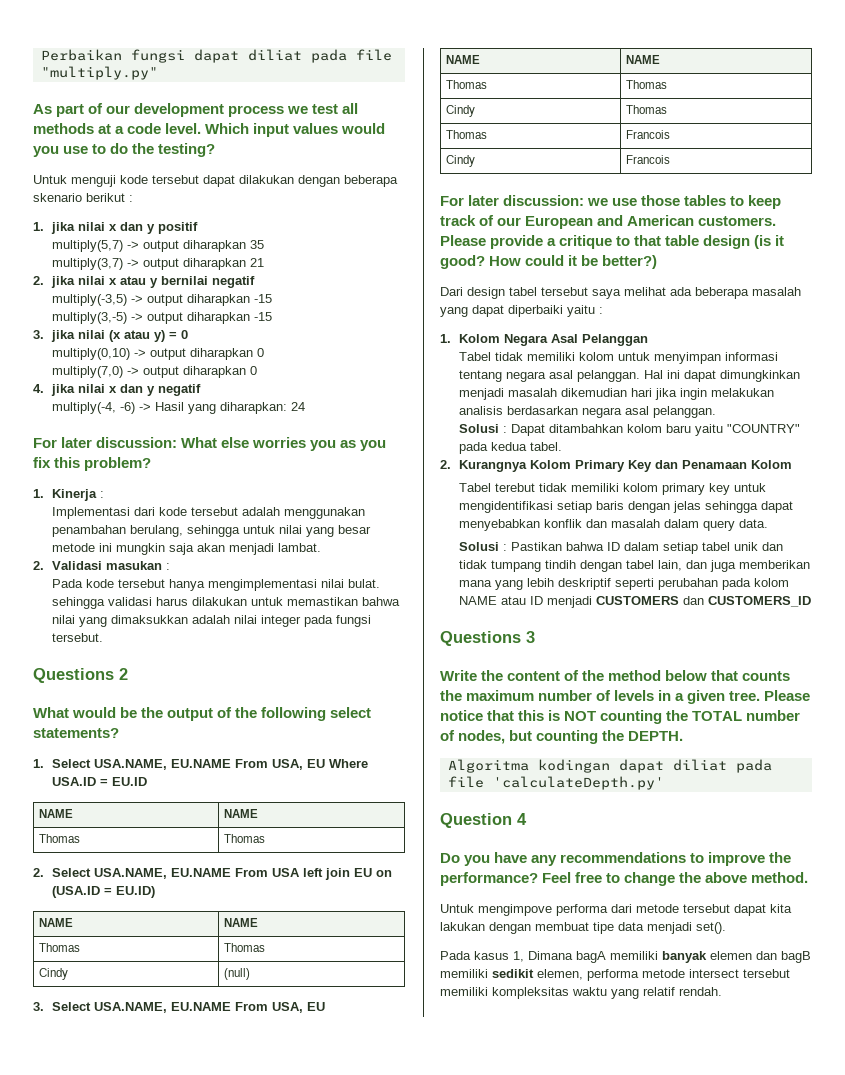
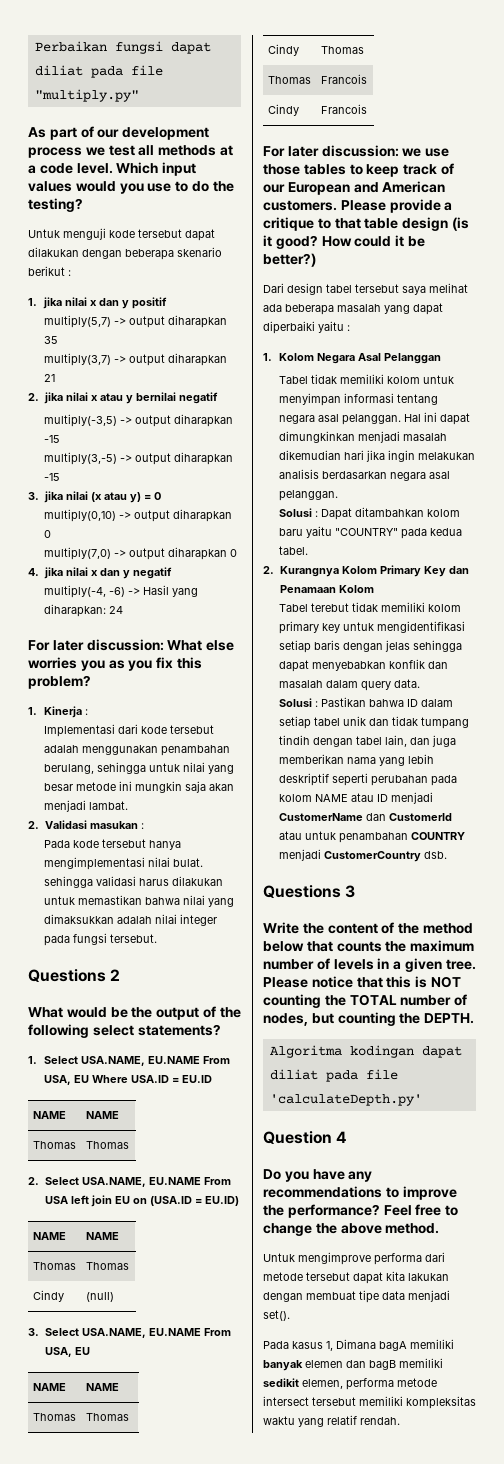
[458,580,492,587] mana -> [347,757,377,764] nama
[595,596,811,607] CUSTOMERS dan CUSTOMERS_ID -> [279,813,453,821] [279,831,466,843] [279,849,448,862] CustomerName dan CustomerId atau untuk penambahan COUNTRY menjadi CustomerCountry dsb.
[478,904,552,916] mengimpove -> [298,1252,371,1265] mengimprove

